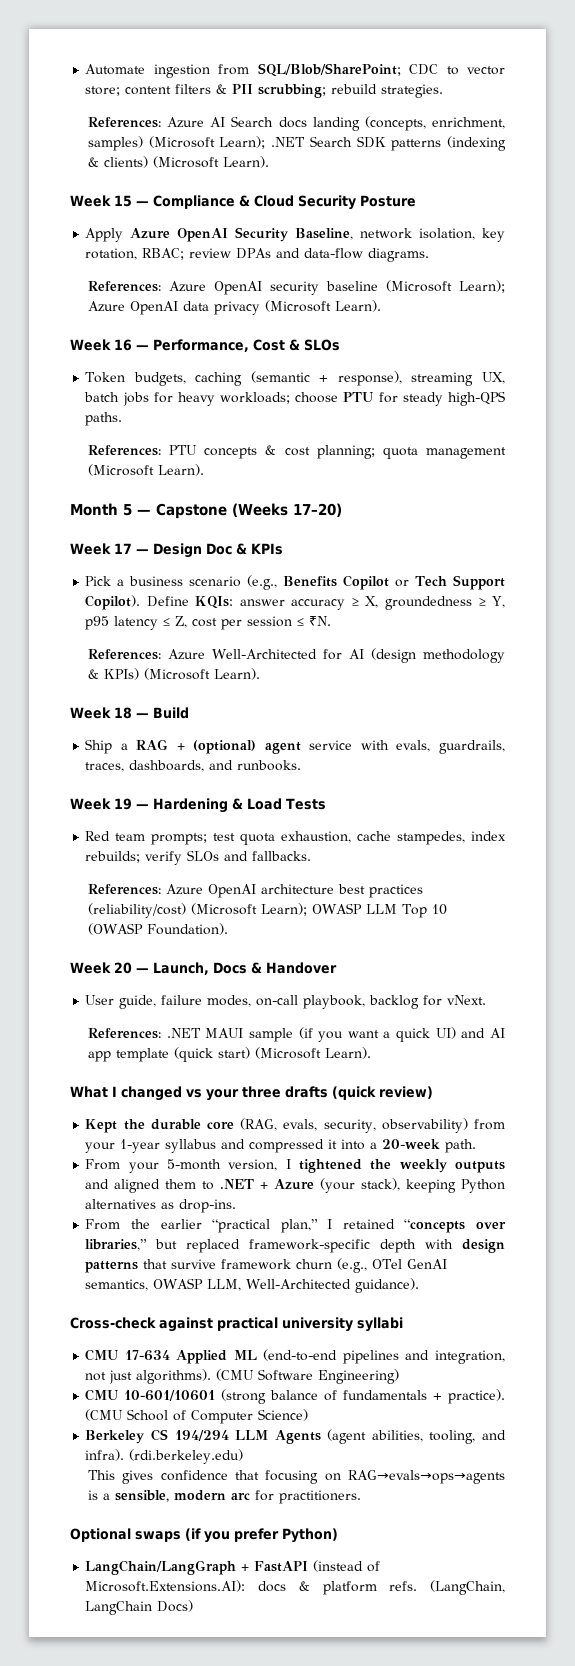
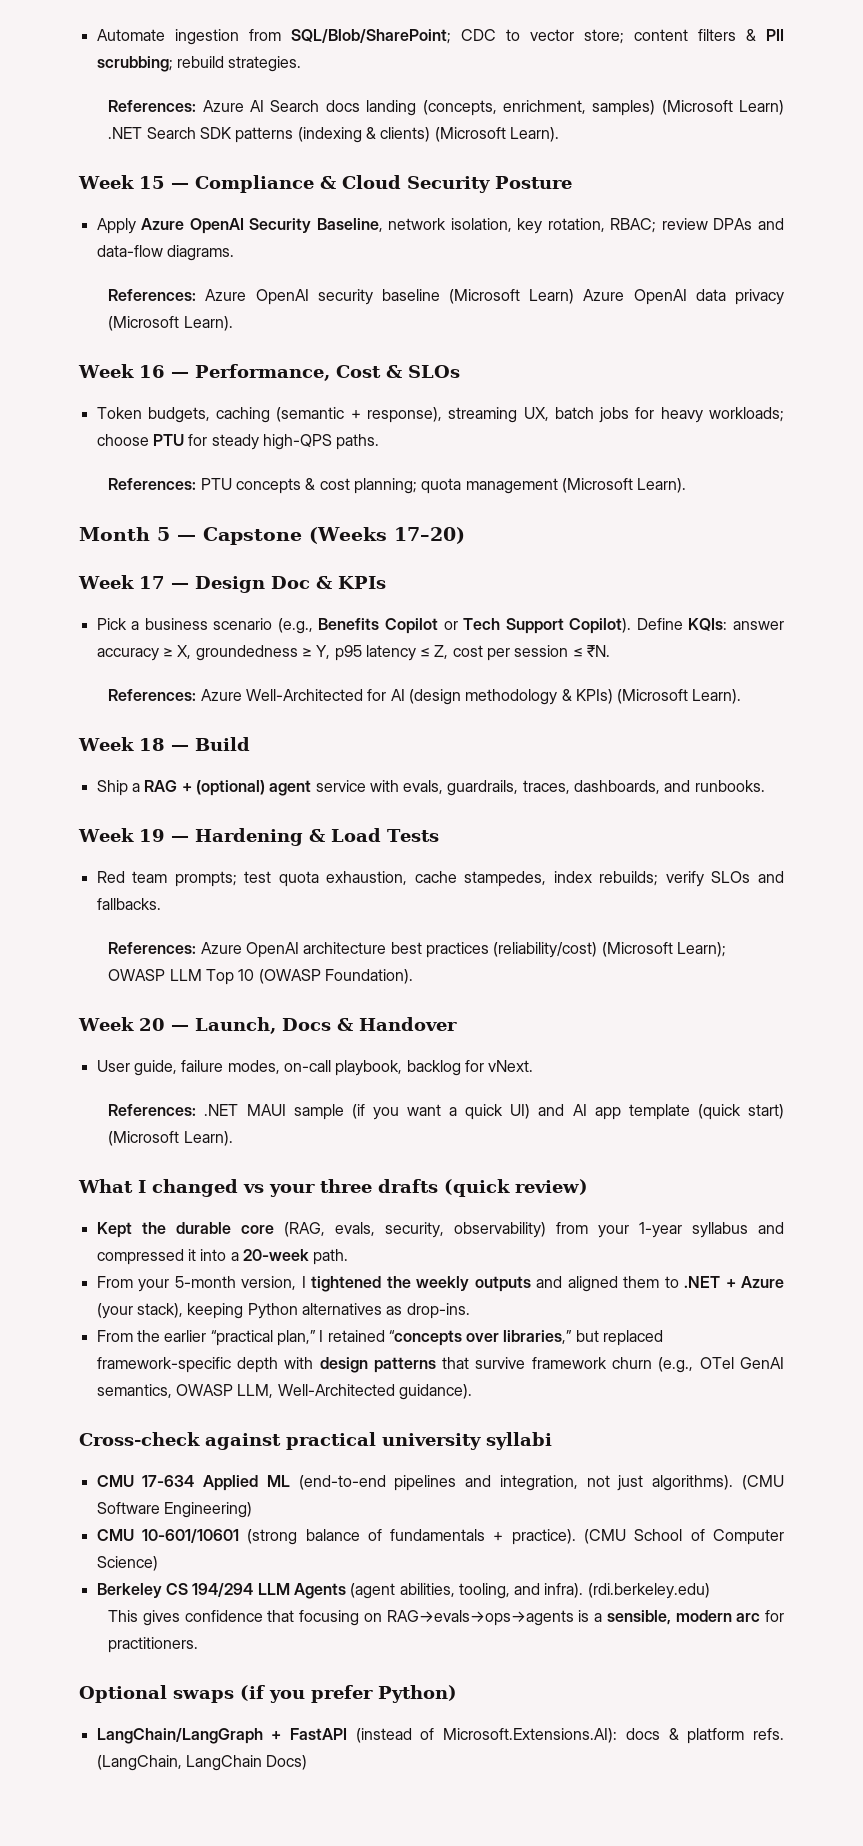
[219,136,266,149] Learn); -> [739,100,784,115] Learn)
[459,280,505,293] Learn); -> [529,289,575,304] Learn)

